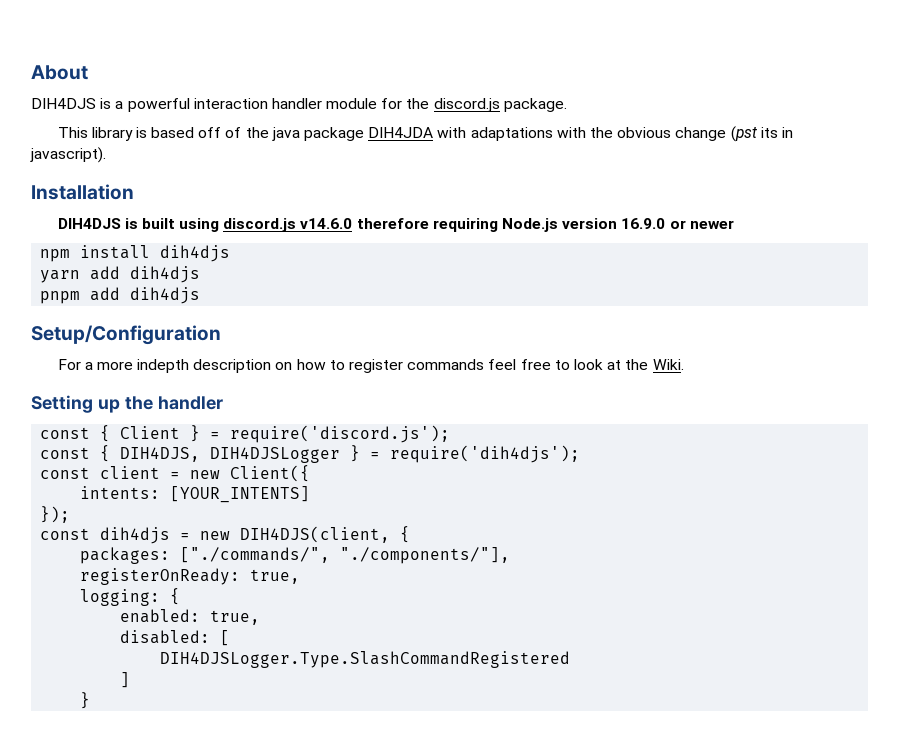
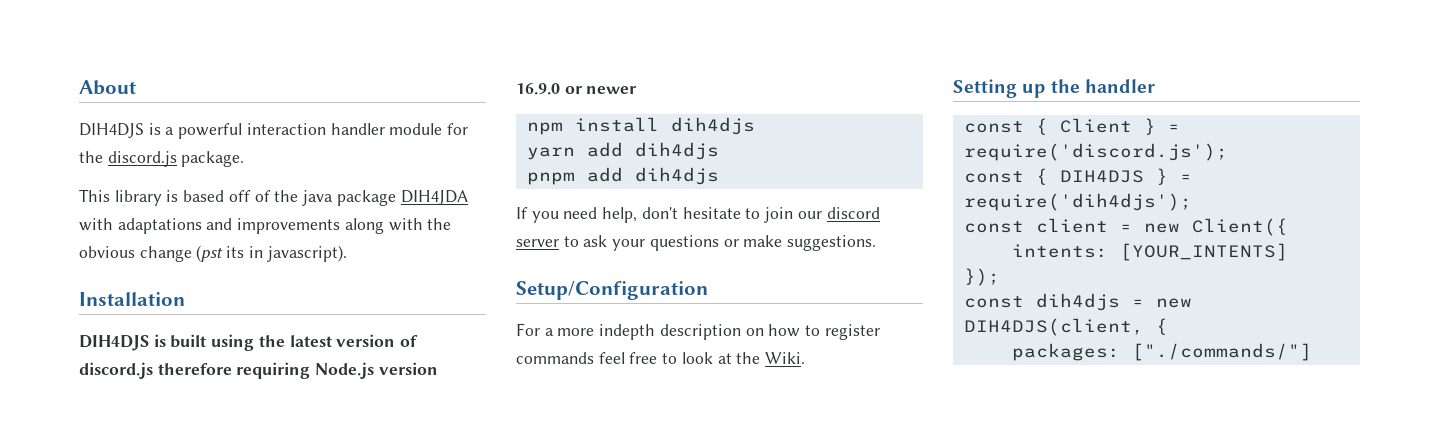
(553, 134) none -> [206,218,384,234] and improvements along
[223,218,353,232] discord.js v14.6.0 -> [258,334,419,347] [79,362,153,379] the latest version of discord.js
(201, 295) none -> [516,207,880,223] [516,235,877,251] // If you need help, don't hesitate to join our discord server to ask your questions or make suggestions.
[120,447,341,463] DIH4DJS, DIH4DJSLogger -> [1059,170,1144,183] DIH4DJS
[180,547,511,564] [80,568,301,585] [80,588,181,606] [120,609,261,625] [120,630,231,646] [160,651,571,668] [120,672,131,688] [80,692,91,709] ["./commands/", "./components/"], // registerOnReady: true, // logging: { // enabled: true, // disabled: [ // DIH4DJSLogger.Type.SlashCommandRegistered // ] // } -> [1131,343,1312,361] ["./commands/"]

